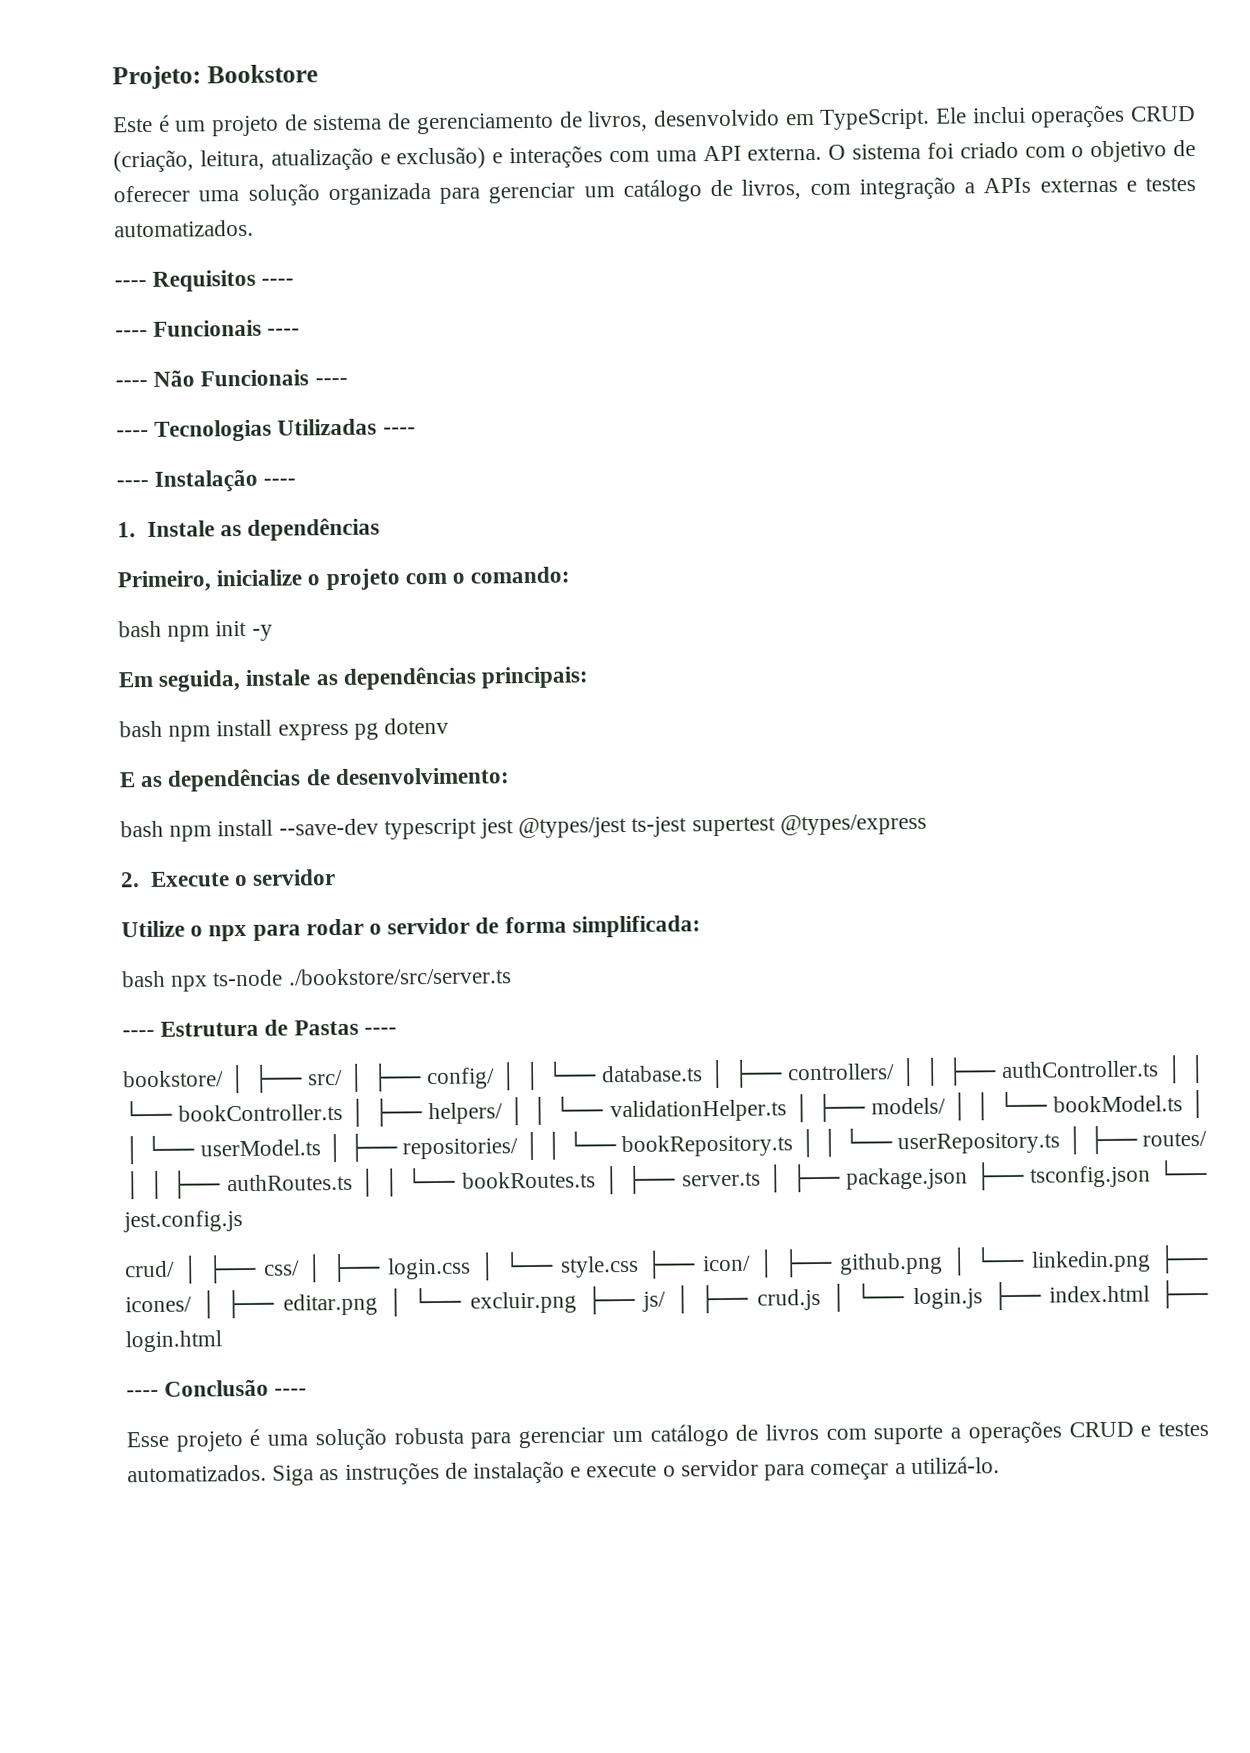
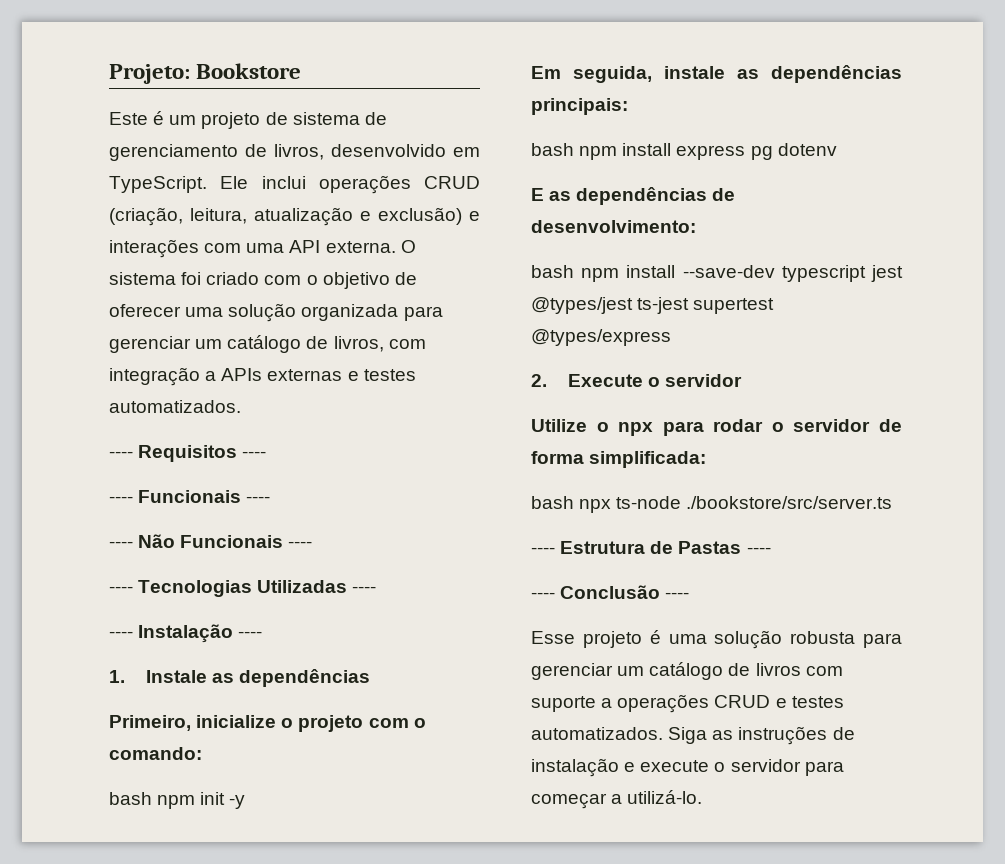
[123,1054,1206,1094] [123,1089,1206,1127] [123,1125,1207,1165] [124,1159,1208,1200] [123,1210,243,1233] [125,1244,1210,1284] [125,1279,1209,1319] [125,1330,222,1353] // bookstore/ │ ├── src/ │ ├── config/ │ │ └── database.ts │ ├── controllers/ │ │ ├── authController.ts │ │ └── bookController.ts │ ├── helpers/ │ │ └── validationHelper.ts │ ├── models/ │ │ └── bookModel.ts │ │ └── userModel.ts │ ├── repositories/ │ │ └── bookRepository.ts │ │ └── userRepository.ts │ ├── routes/ │ │ ├── authRoutes.ts │ │ └── bookRoutes.ts │ ├── server.ts │ ├── package.json ├── tsconfig.json └── jest.config.js // crud/ │ ├── css/ │ ├── login.css │ └── style.css ├── icon/ │ ├── github.png │ └── linkedin.png ├── icones/ │ ├── editar.png │ └── excluir.png ├── js/ │ ├── crud.js │ └── login.js ├── index.html ├── login.html -> (771, 550) none

